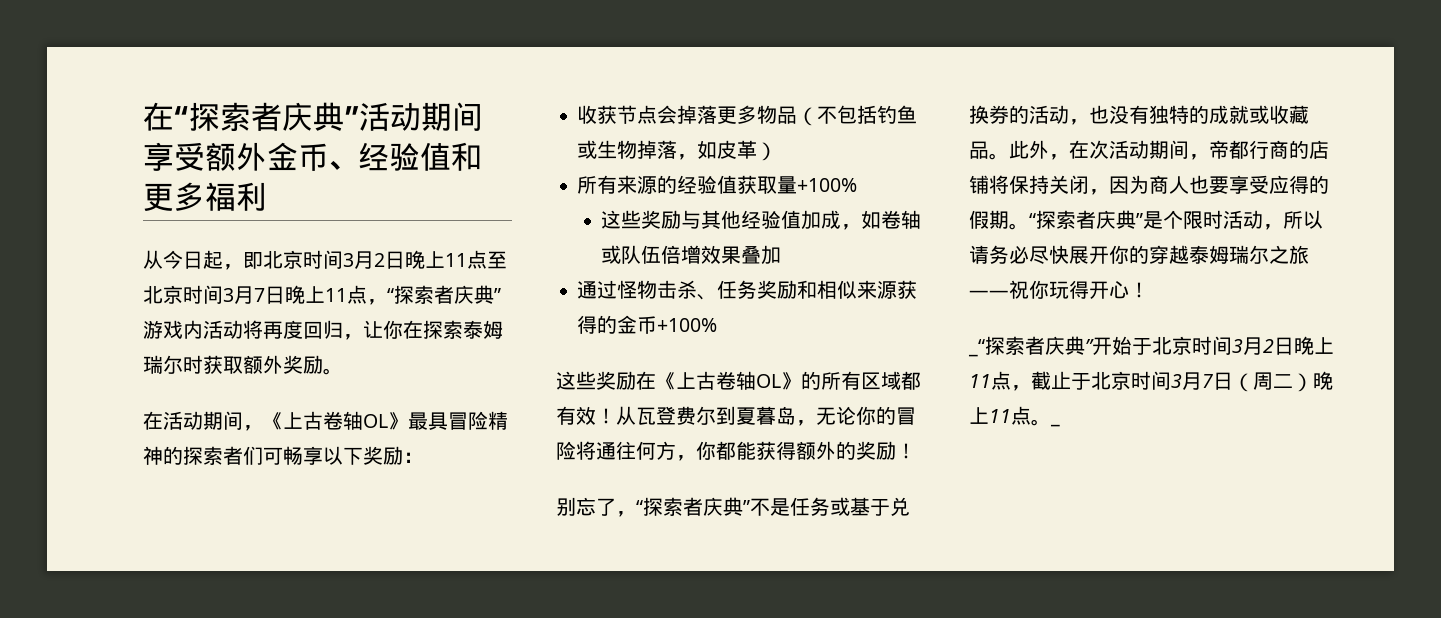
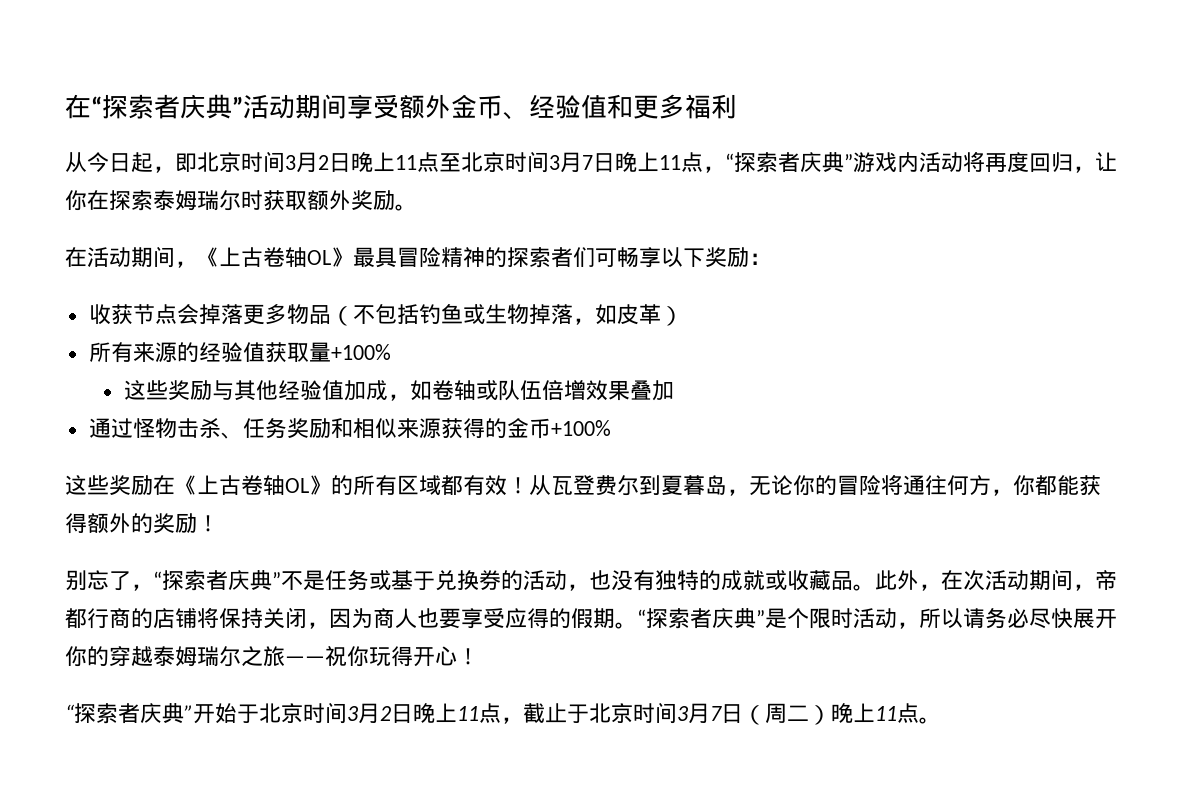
[968,339,985,357] _“ -> [65,704,75,721] “
[1050,423,1060,427] _ -> (941, 720) none

